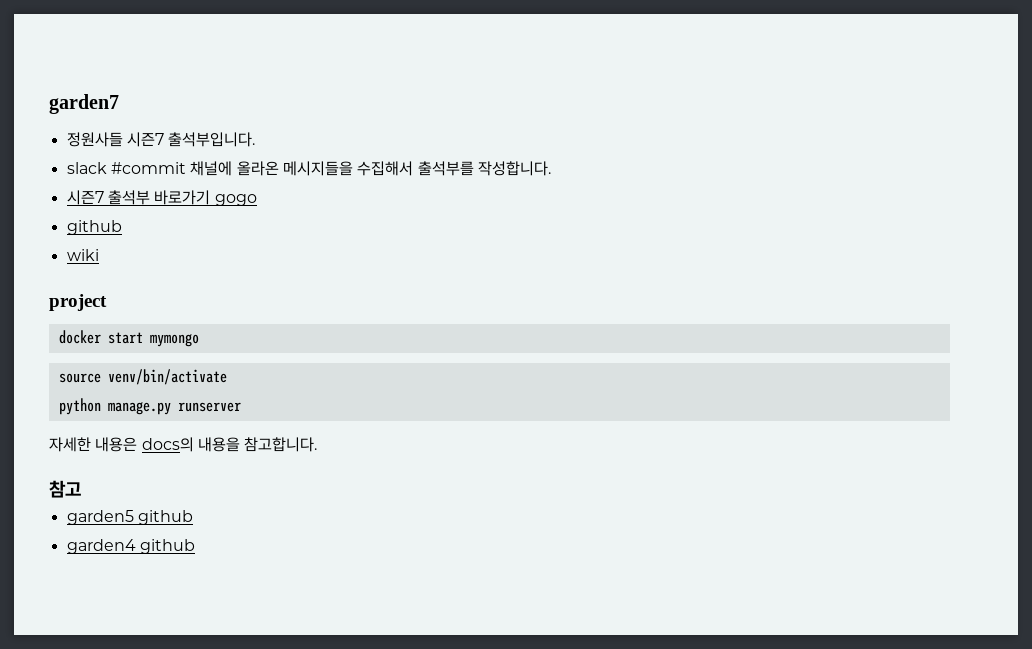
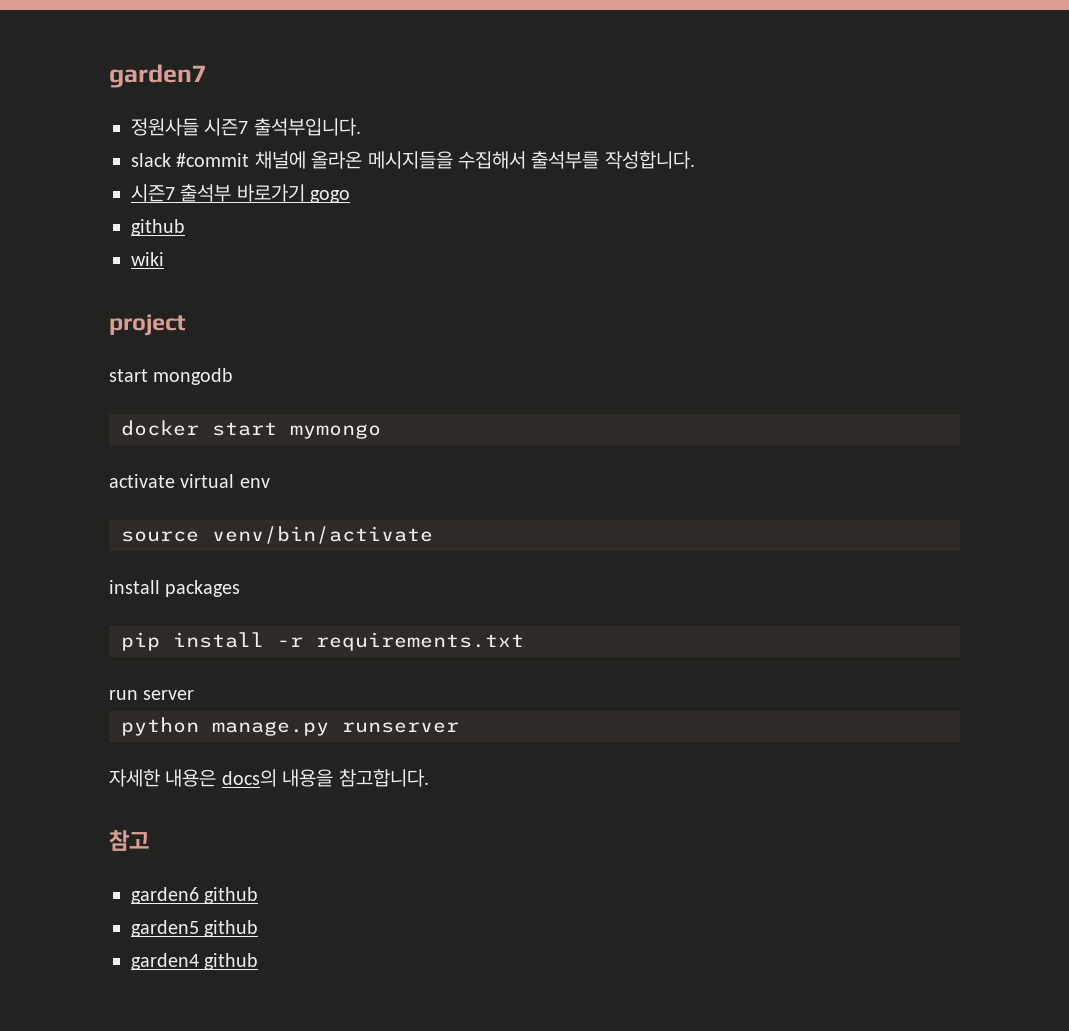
(107, 302) none -> [109,368,234,385] // start mongodb
(199, 340) none -> [109,474,270,488] // activate virtual env
(227, 377) none -> [109,580,241,597] [121,632,524,651] [109,690,195,700] // install packages // pip install -r requirements.txt // run server
(81, 489) none -> [131,887,259,904] // garden6 github

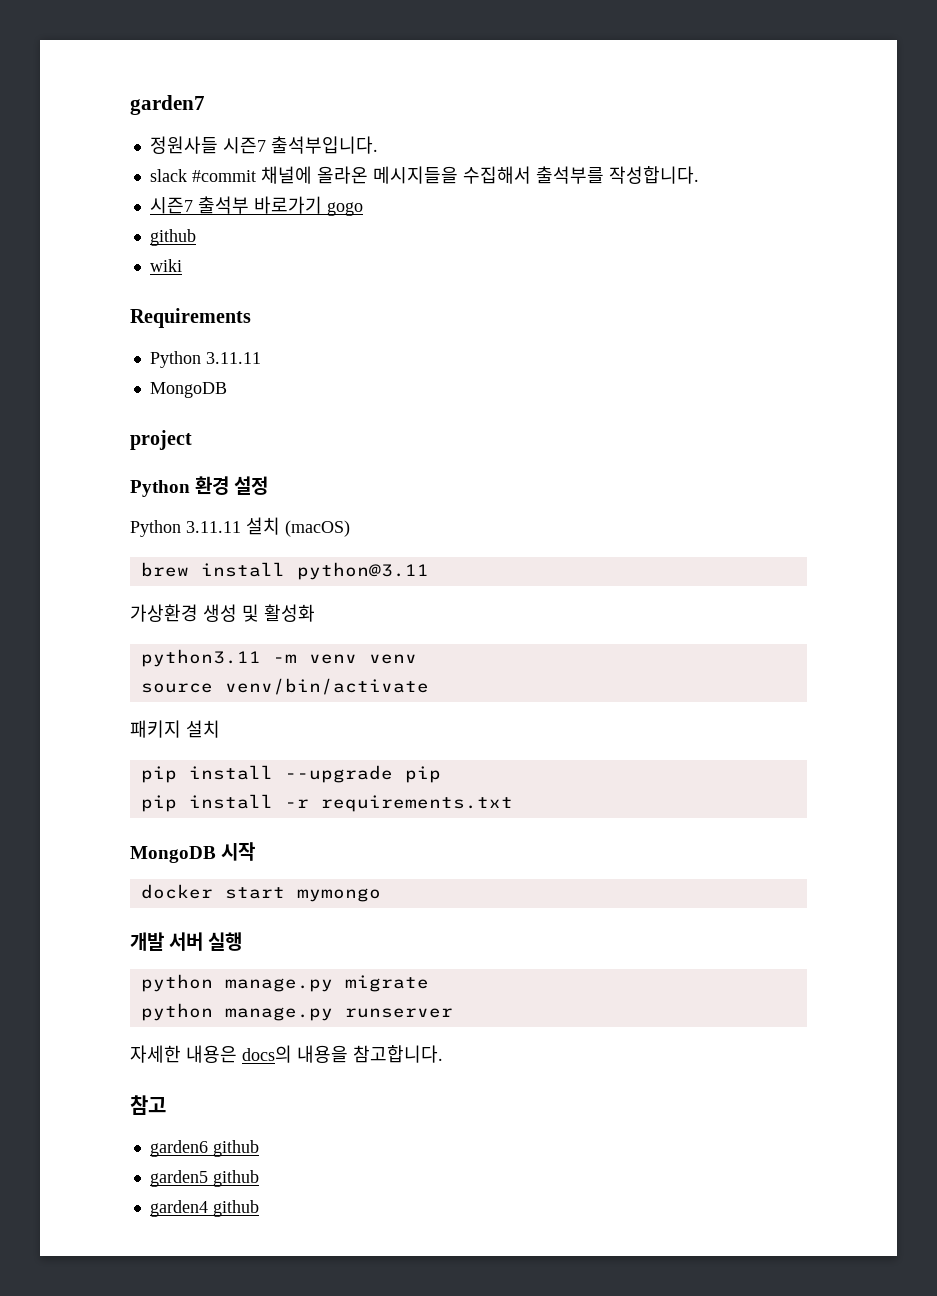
[109,314,186,336] [109,368,234,385] [121,420,381,439] [109,474,270,488] [121,526,433,544] [109,580,241,597] [121,632,524,651] [109,690,195,700] project // start mongodb // docker start mymongo // activate virtual env // source venv/bin/activate // install packages // pip install -r requirements.txt // run server -> [130,308,251,328] [149,351,261,368] [149,382,227,398] [130,430,192,450] [130,476,269,497] [130,517,350,537] [140,562,429,580] [130,604,315,622] [140,649,417,667] [140,678,429,695] [130,720,220,738] [140,765,441,783] [140,794,513,812] [130,842,256,863] [140,884,381,902] [130,932,243,951] [140,974,429,992] Requirements // Python 3.11.11 // MongoDB // project // Python 환경 설정 // Python 3.11.11 설치 (macOS) // brew install python@3.11 // 가상환경 생성 및 활성화 // python3.11 -m venv venv // source venv/bin/activate // 패키지 설치 // pip install --upgrade pip // pip install -r requirements.txt // MongoDB 시작 // docker start mymongo // 개발 서버 실행 // python manage.py migrate

